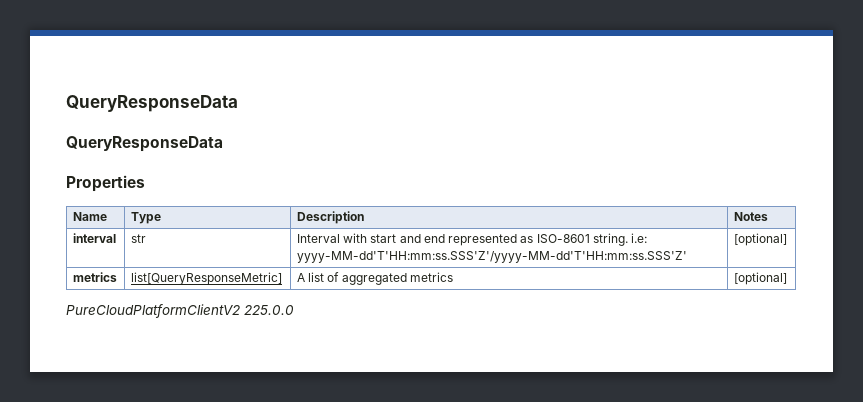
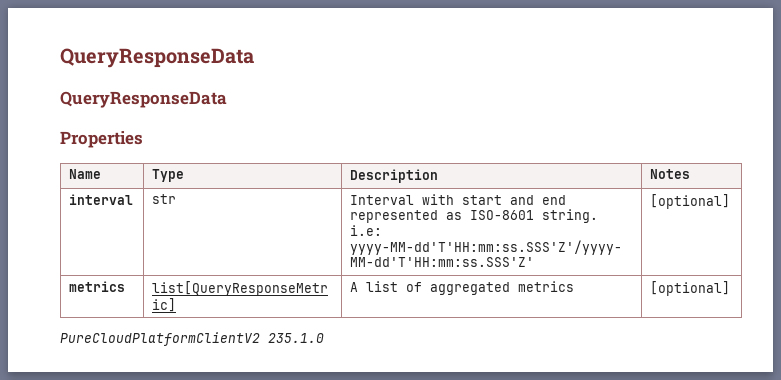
[244,305,294,315] 225.0.0 -> [268,333,324,343] 235.1.0

